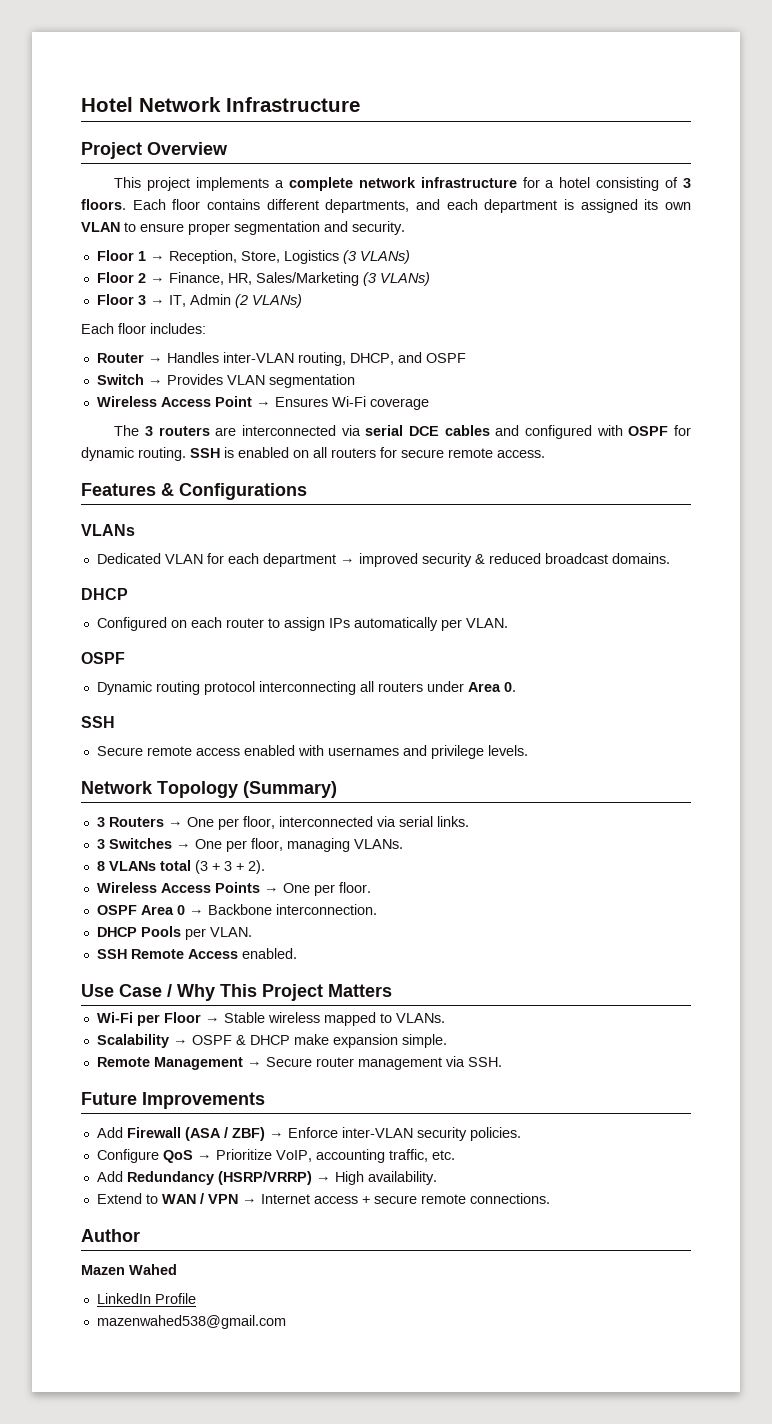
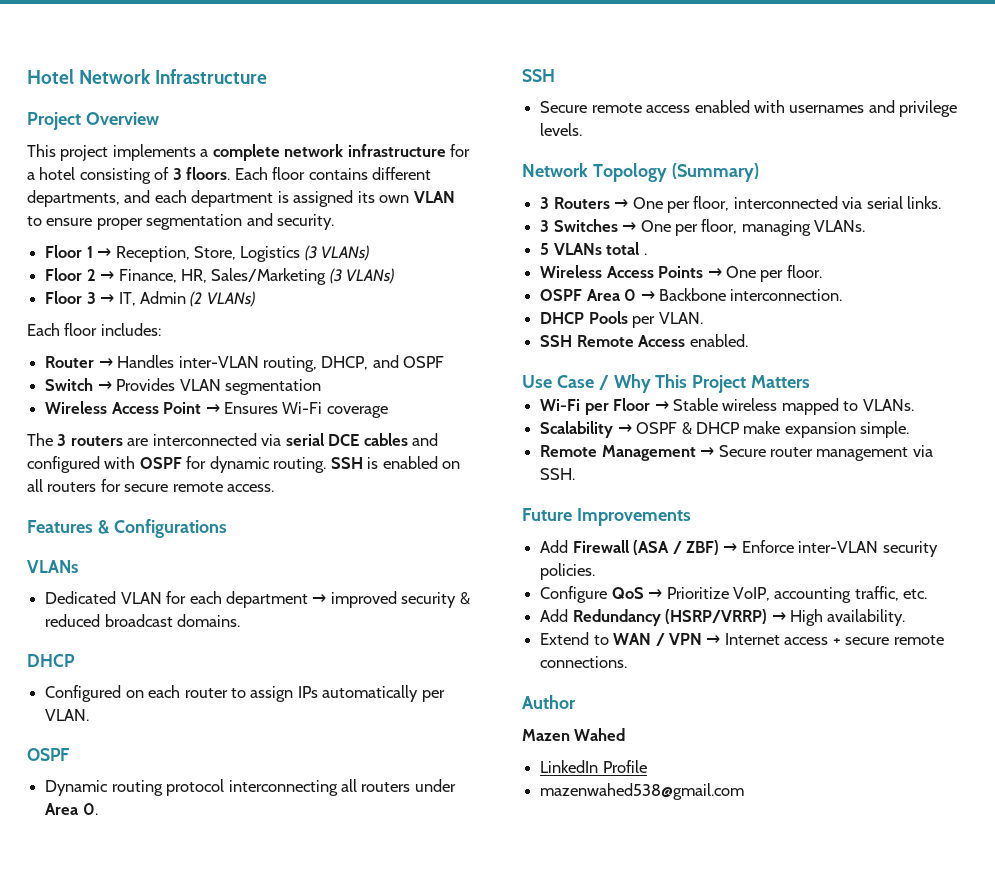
[96,861,105,871] 8 -> [540,243,550,255] 5
[194,860,265,874] (3 + 3 + 2). -> [643,253,647,255] .

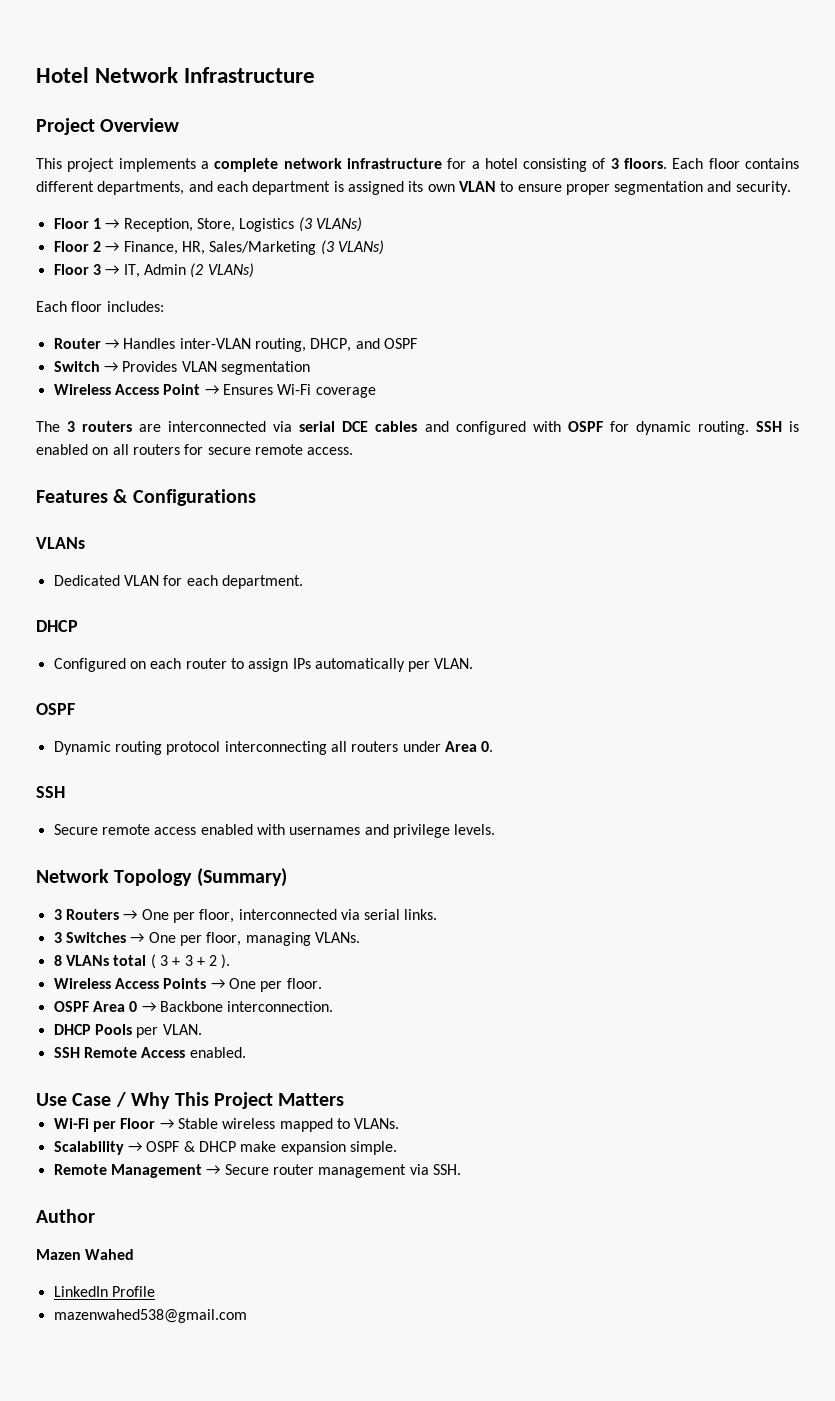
[225,591,470,608] [45,614,241,627] department → improved security & reduced broadcast domains. -> [221,575,303,589] department.
[540,243,550,255] 5 -> [53,955,62,966] 8
[643,253,647,255] . -> [150,954,231,969] ( 3 + 3 + 2 ).
[522,508,691,526] [540,540,938,557] [540,563,596,580] [540,586,928,603] [540,609,906,626] [540,632,944,646] [540,656,628,668] // Future Improvements // Add Firewall (ASA / ZBF) → Enforce inter-VLAN security policies. // Configure QoS → Prioritize VoIP, accounting traffic, etc. // Add Redundancy (HSRP/VRRP) → High availability. // Extend to WAN / VPN → Internet access + secure remote connections. -> (461, 1169) none

